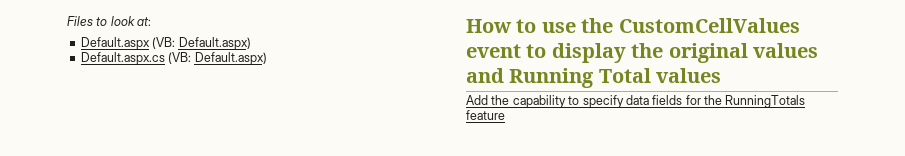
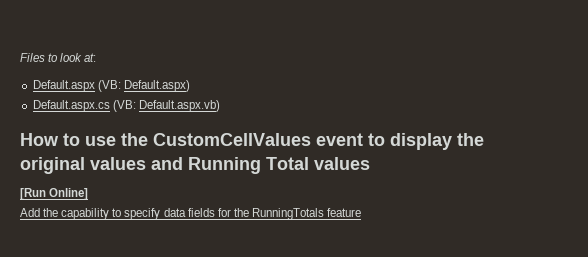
[194,52,267,65] Default.aspx) -> [138,100,220,112] Default.aspx.vb)
(722, 75) none -> [20,188,89,200] // [Run Online]

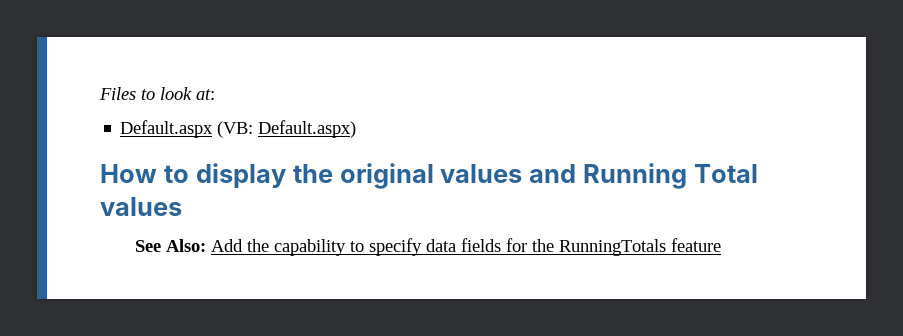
[32,100,220,112] // Default.aspx.cs (VB: Default.aspx.vb) -> (357, 129) none
[85,133,385,146] use the CustomCellValues event to -> (189, 174) none
[20,188,89,200] [Run Online] // -> [134,239,206,252] See Also:

